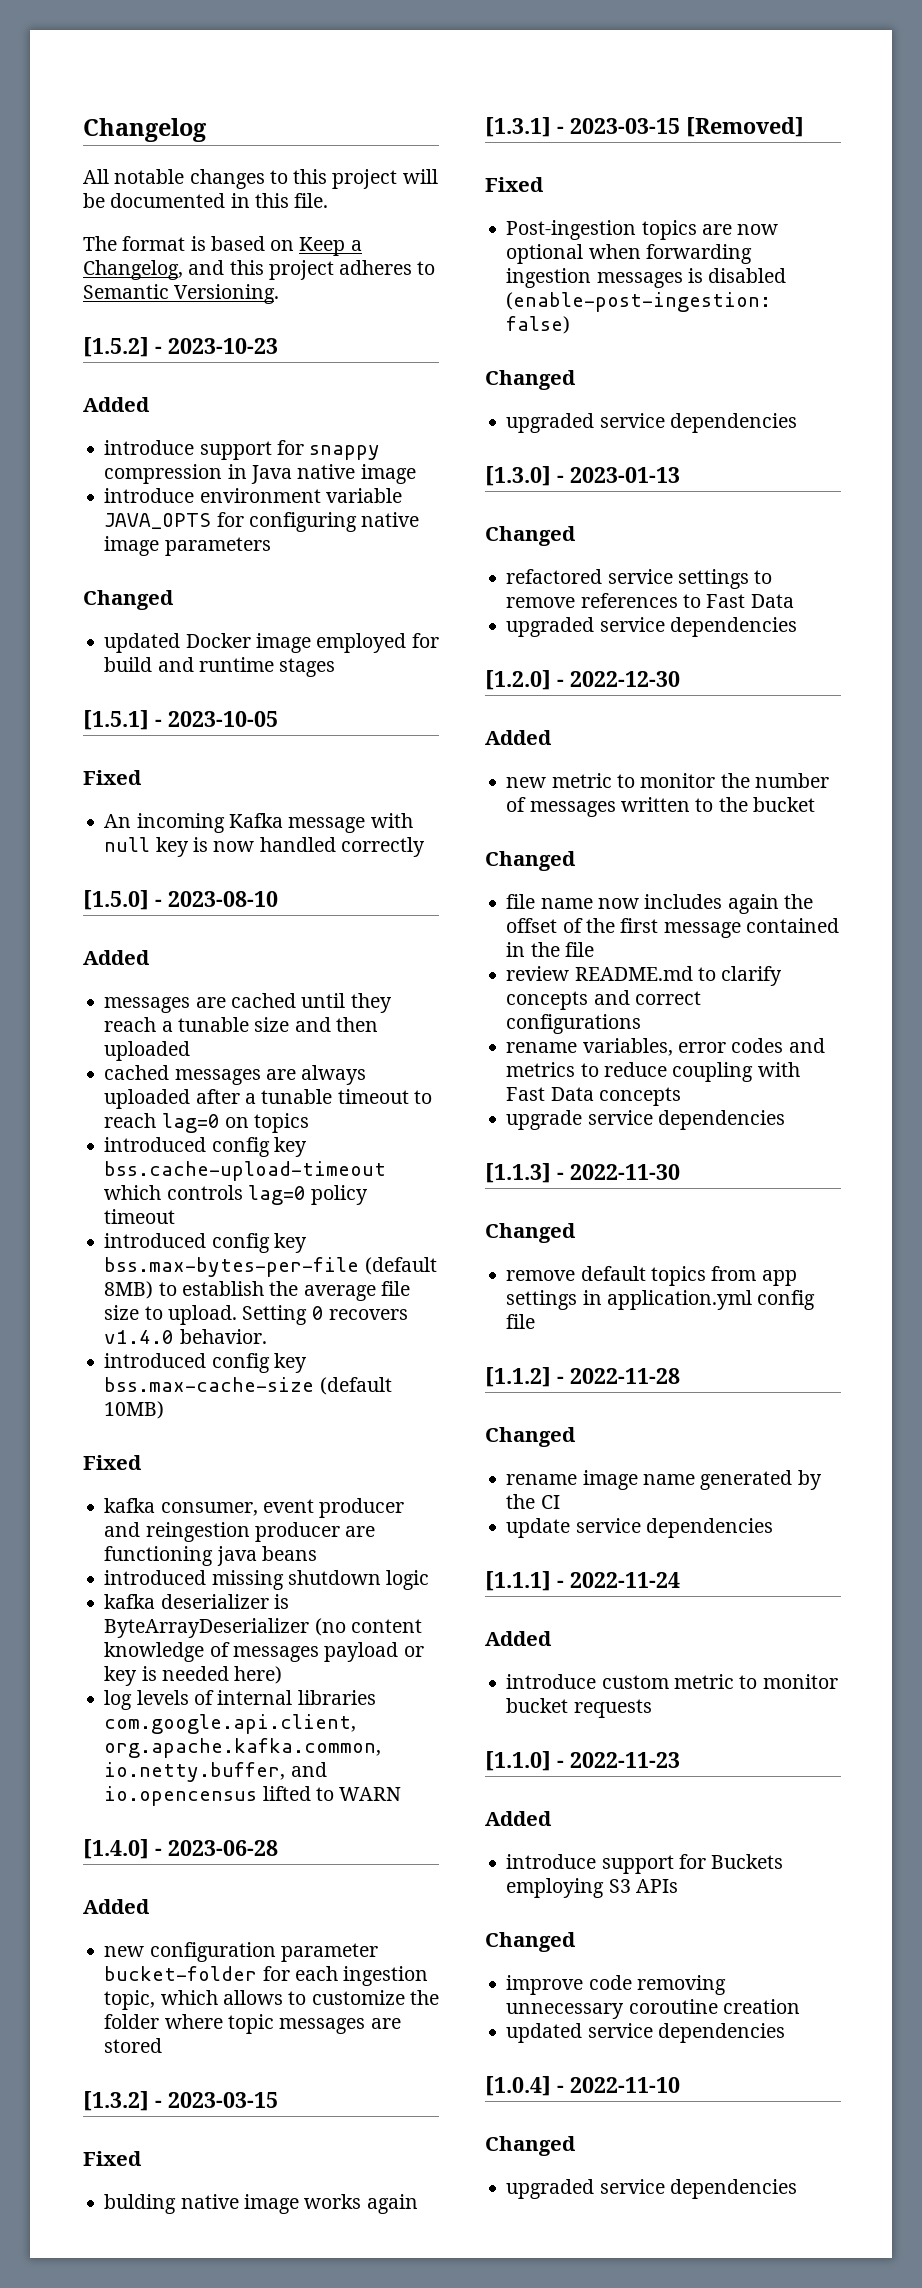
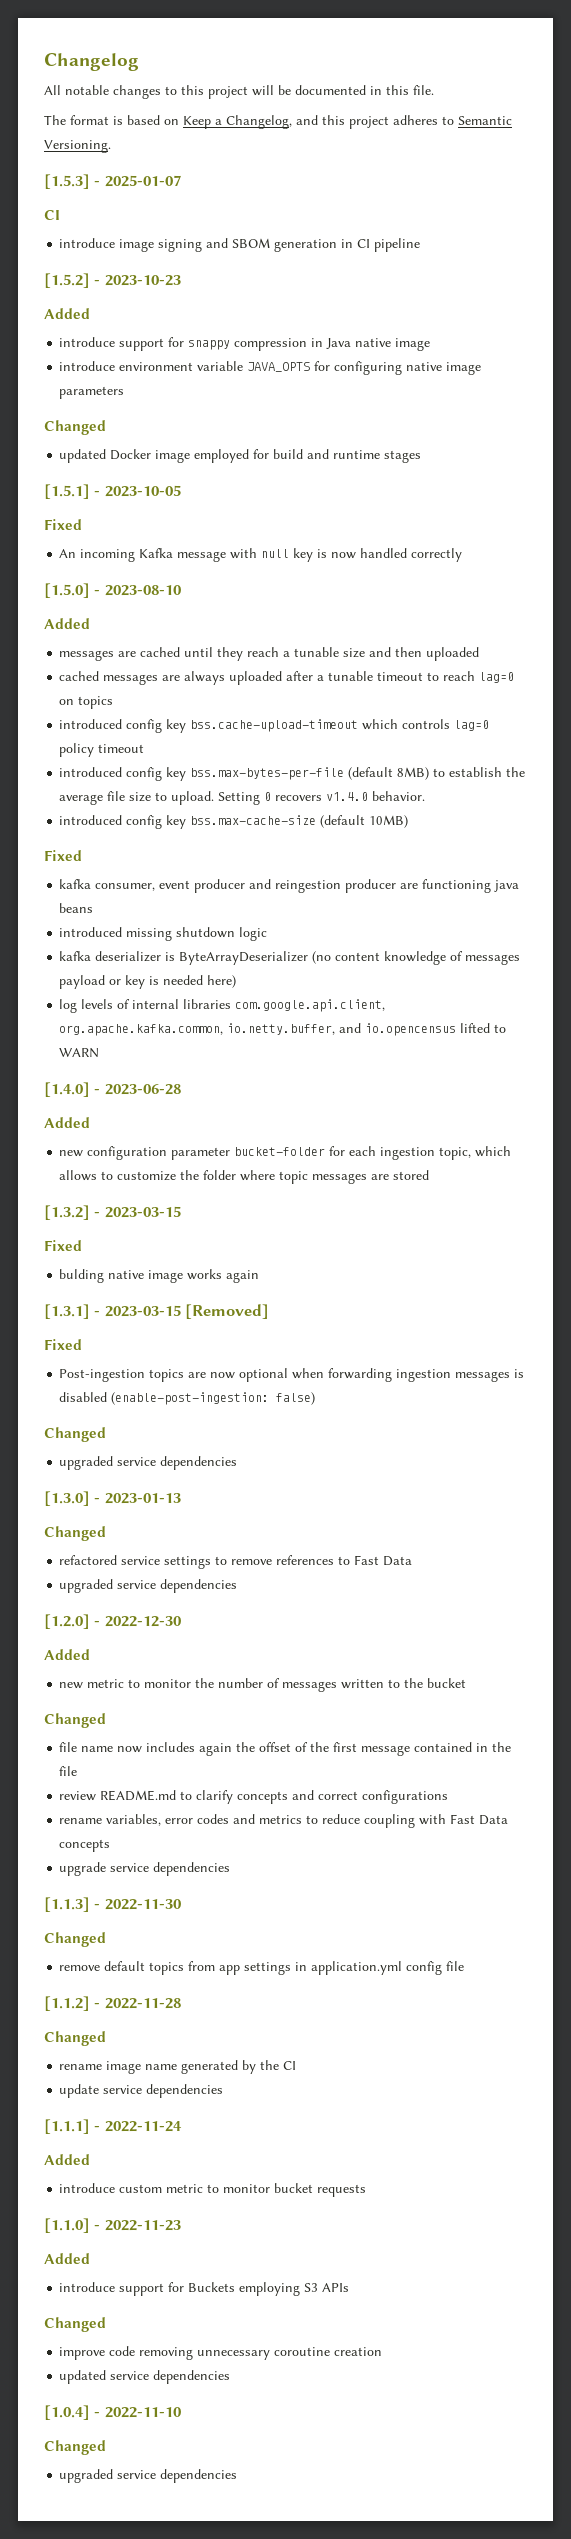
(280, 294) none -> [44,174,181,189] [44,210,60,220] [59,238,421,252] // [1.5.3] - 2025-01-07 // CI // introduce image signing and SBOM generation in CI pipeline

